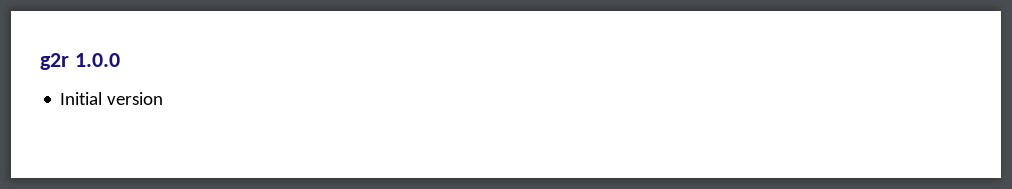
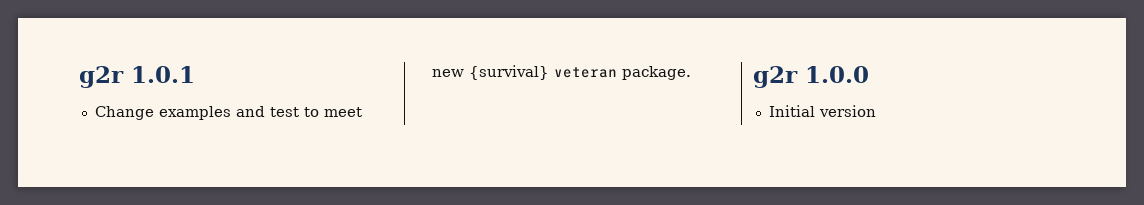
[40,53,69,70] g2r -> [79,66,195,88] [94,106,362,120] [431,65,691,80] [753,66,798,88] g2r 1.0.1 // Change examples and test to meet new {survival} veteran package. // g2r

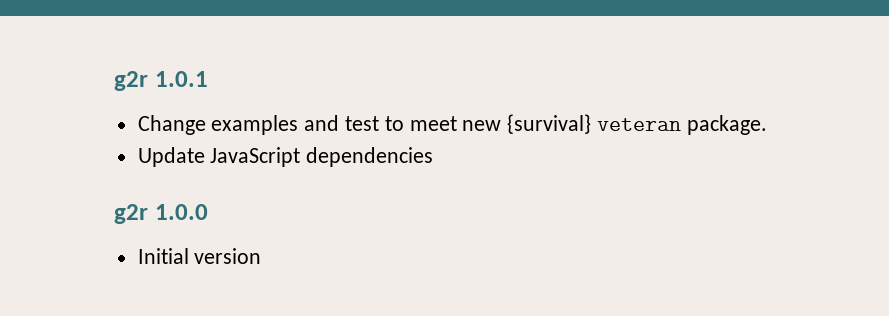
(691, 73) none -> [137,147,434,167] // Update JavaScript dependencies

